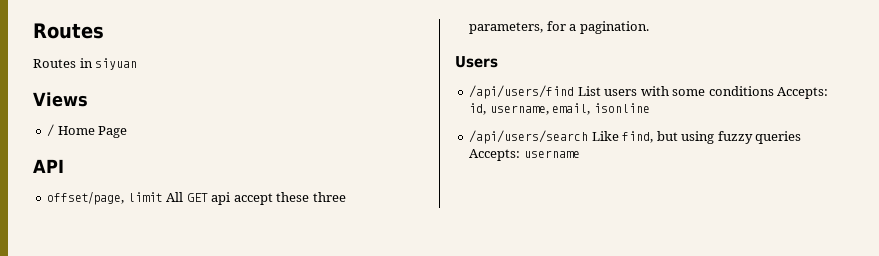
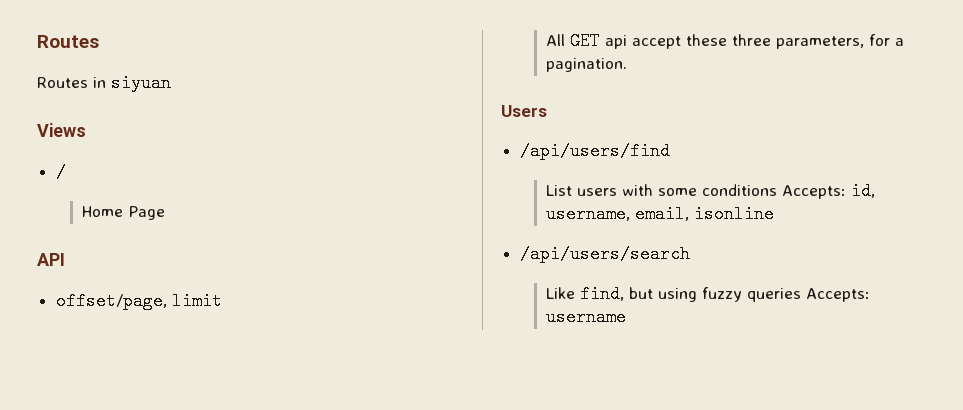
(55, 130) none -> (66, 172) //
(163, 197) none -> (222, 301) //
(575, 92) none -> (670, 151) //
(589, 137) none -> (690, 254) //

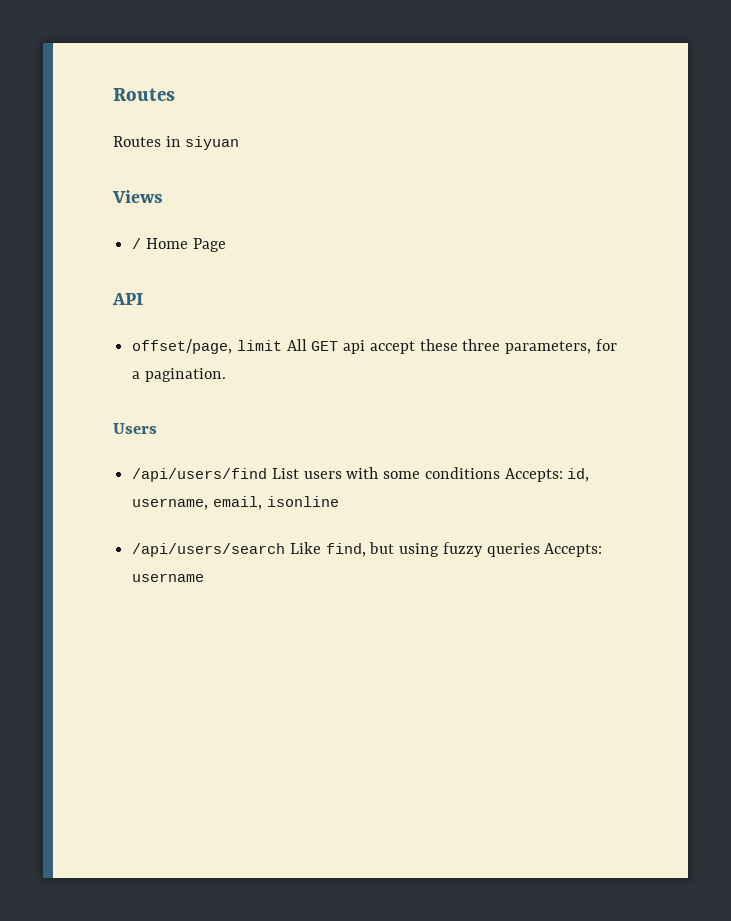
(66, 172) // -> (142, 243) none
(222, 301) // -> (282, 345) none
(670, 151) // -> (268, 475) none
(690, 254) // -> (286, 550) none

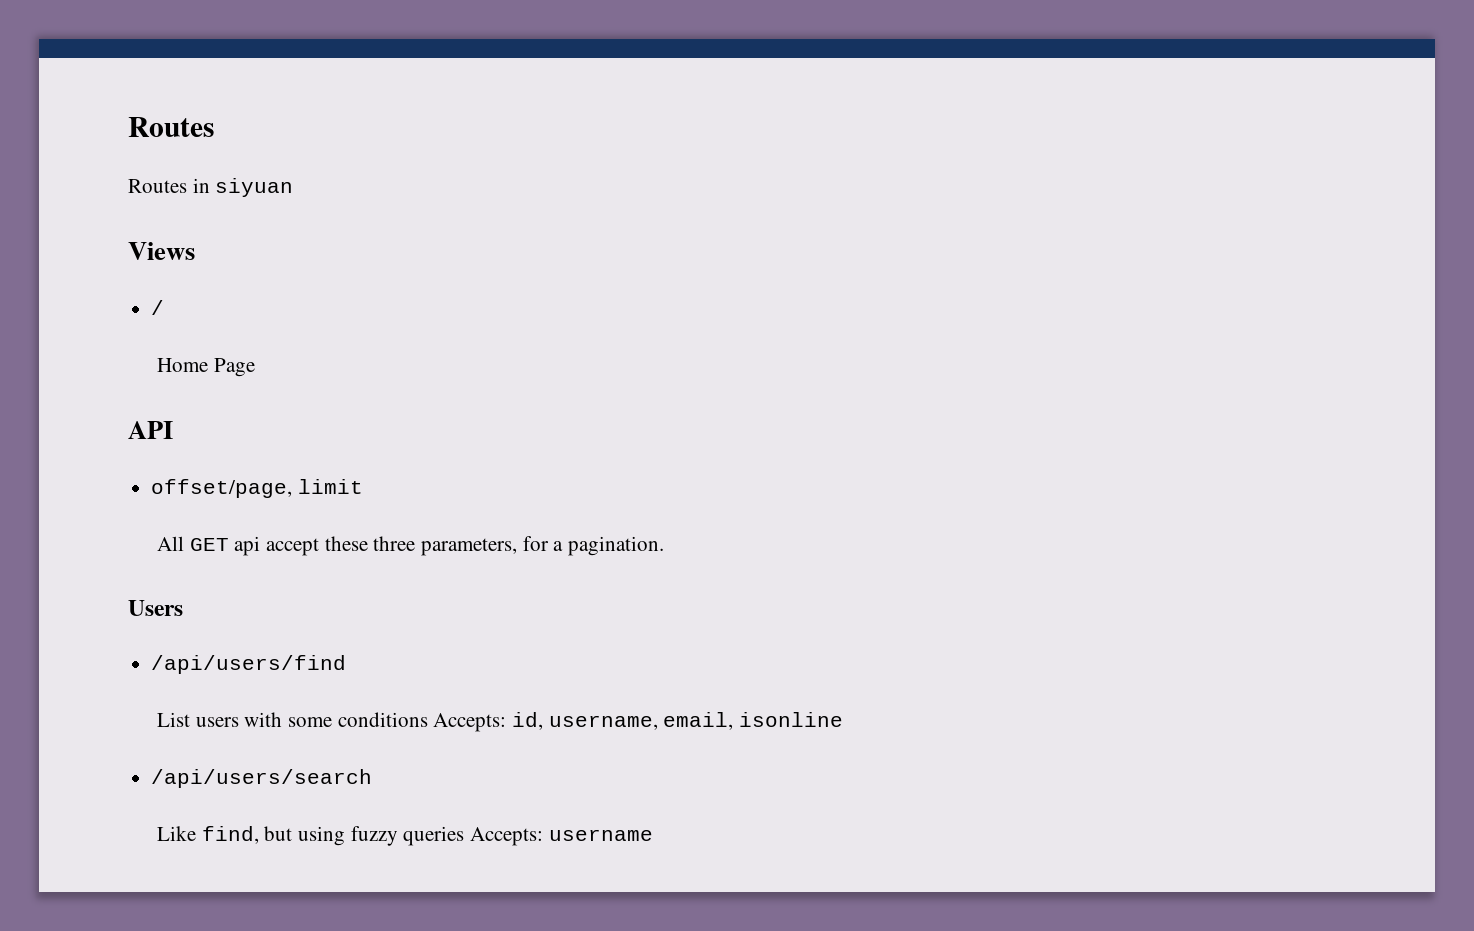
(142, 243) none -> (165, 307) //
(282, 345) none -> (363, 486) //
(268, 475) none -> (347, 664) //
(286, 550) none -> (373, 778) //

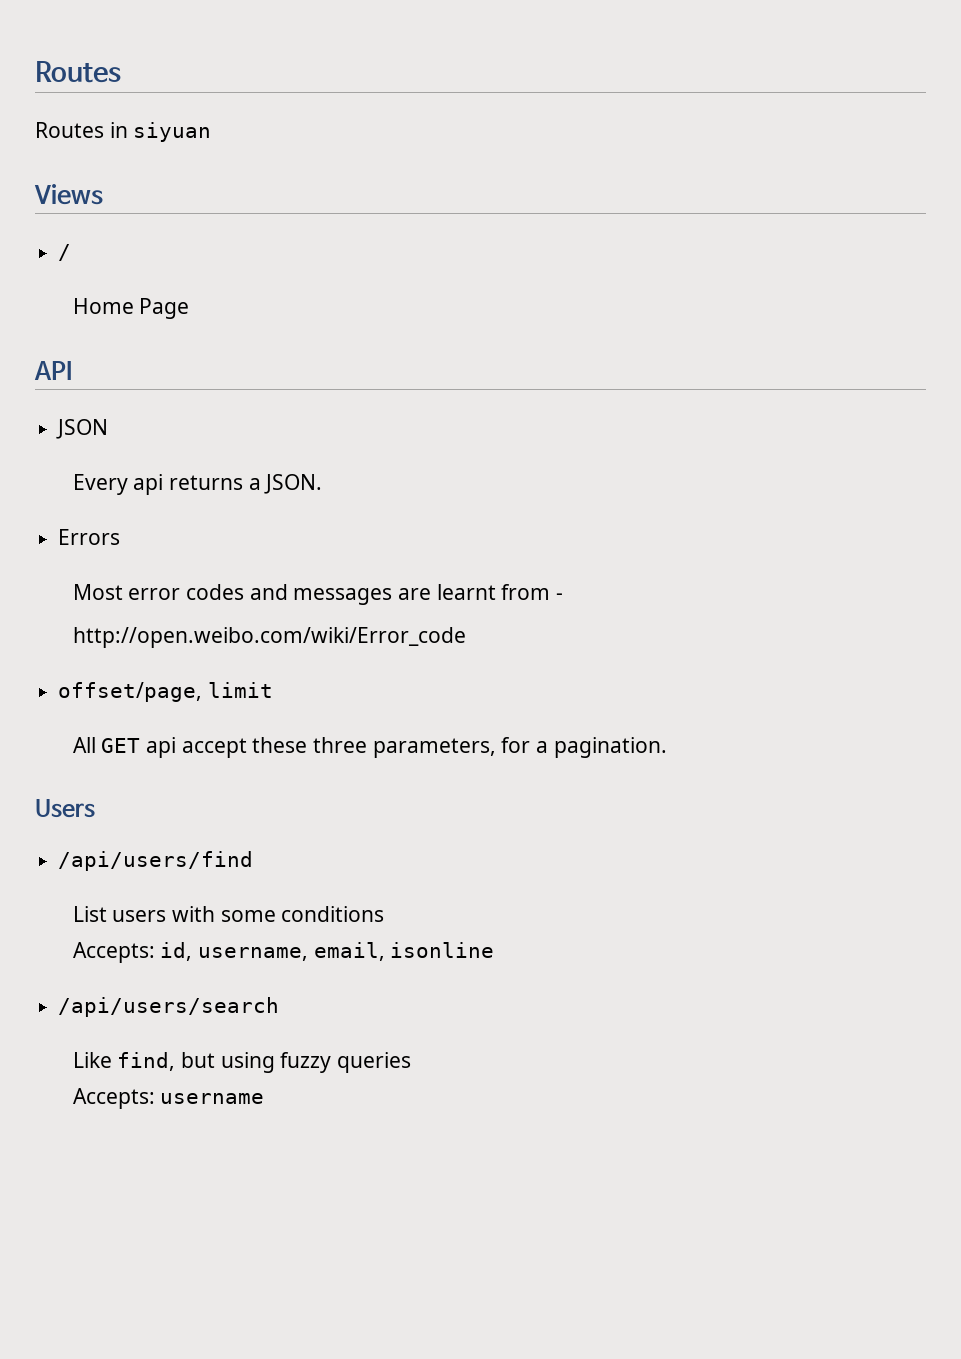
(173, 430) none -> [56,419,109,439] [72,474,323,495] [58,529,121,545] [72,584,563,605] [72,627,466,648] // JSON // Every api returns a JSON. // Errors // Most error codes and messages are learnt from - // http://open.weibo.com/wiki/Error_code
(428, 719) none -> (385, 914) //
(465, 836) none -> (411, 1062) //

